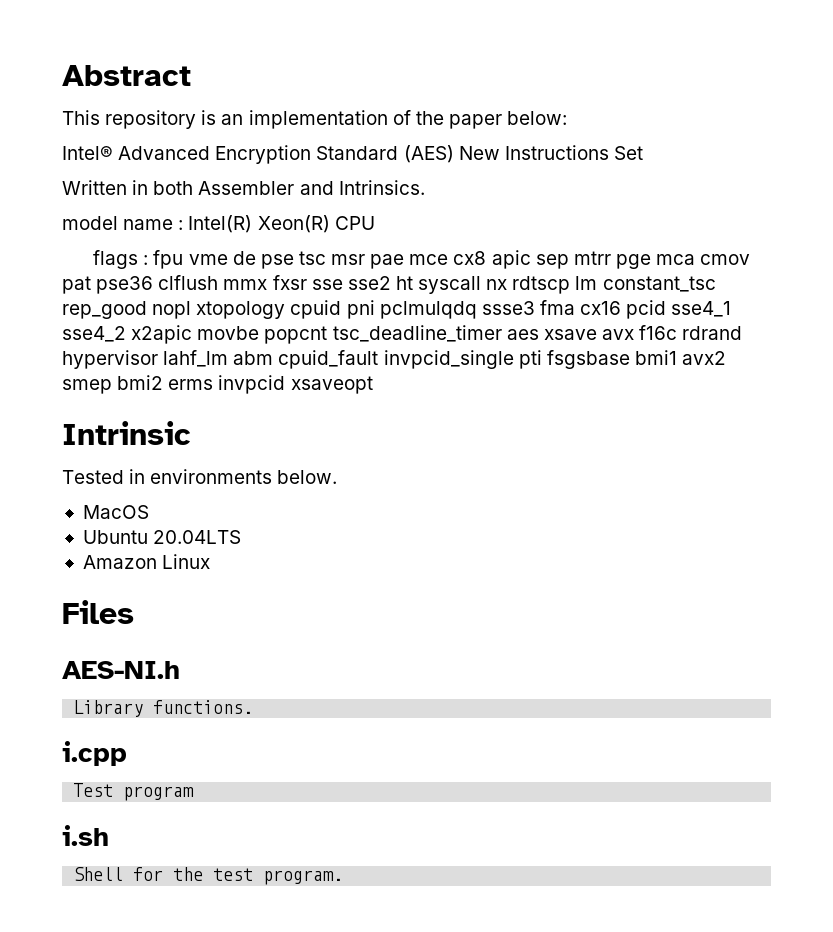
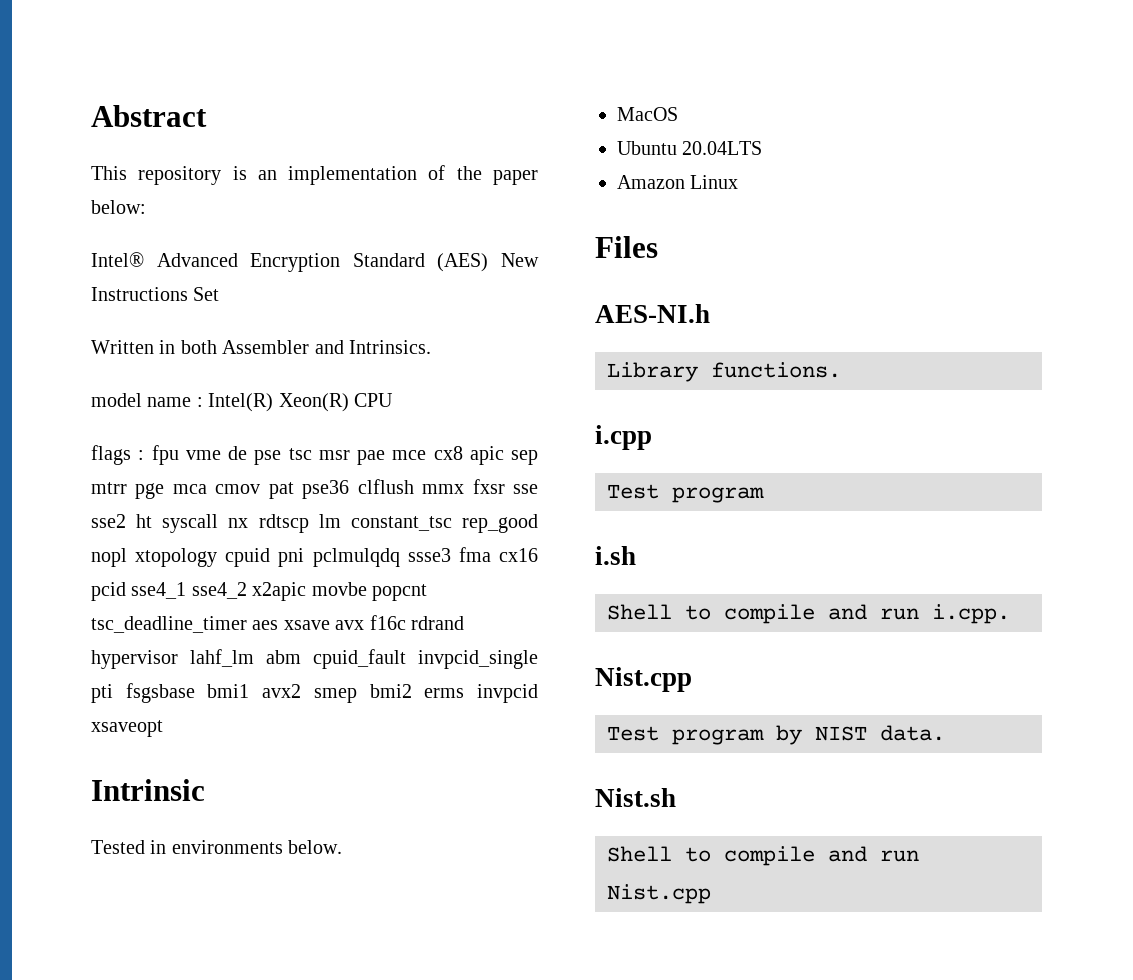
[133,867,344,885] for the test program. -> [685,604,1010,624] [595,667,692,692] [607,725,945,745] [595,788,676,807] [607,846,919,866] [607,884,711,904] to compile and run i.cpp. // Nist.cpp // Test program by NIST data. // Nist.sh // Shell to compile and run Nist.cpp

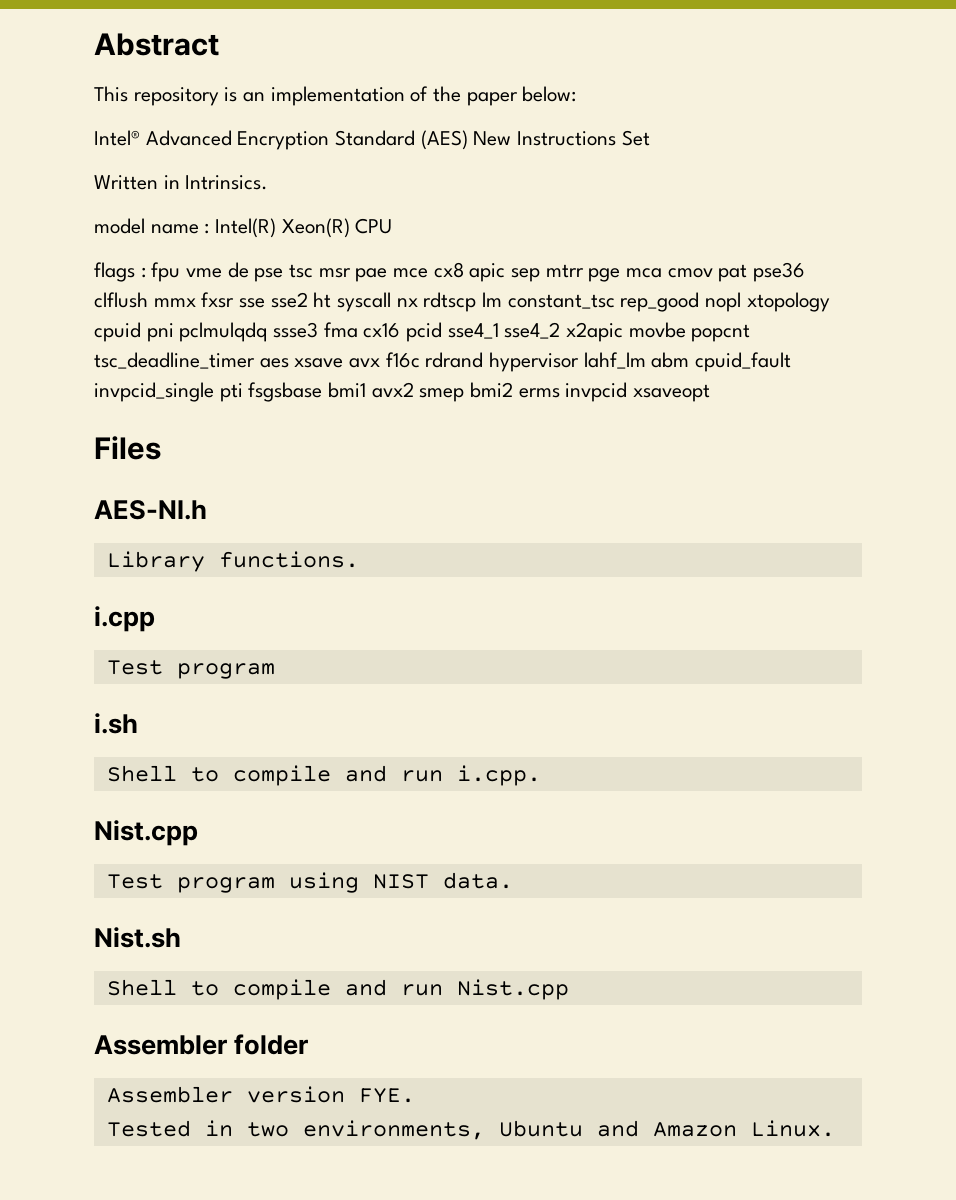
[180,340,344,354] both Assembler and -> (180, 182) none
[91,779,205,801] [91,840,343,854] [617,107,678,121] [617,141,763,155] [617,175,739,189] // Intrinsic // Tested in environments below. // MacOS // Ubuntu 20.04LTS // Amazon Linux -> (711, 393) none
[776,725,802,745] by -> [288,872,359,893] using
(711, 894) none -> [94,1034,309,1055] [106,1086,415,1103] [106,1120,835,1140] // Assembler folder // Assembler version FYE. // Tested in two environments, Ubuntu and Amazon Linux.

